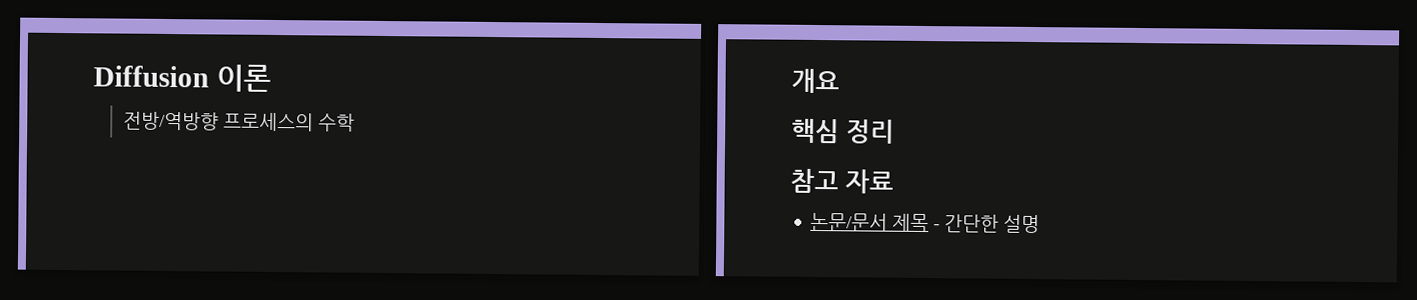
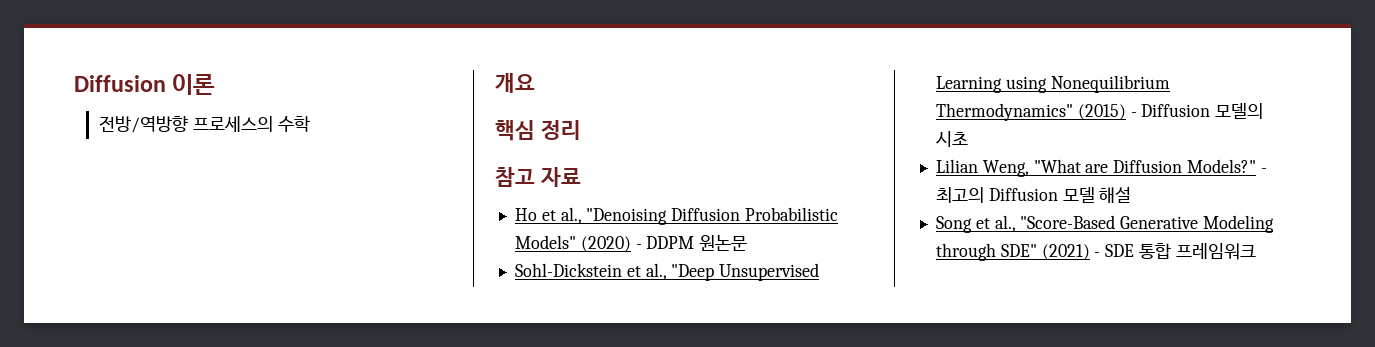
[810,212,1041,234] 논문/문서 제목 - 간단한 설명 -> [514,207,839,225] [514,235,748,252] [514,263,820,281] [935,75,1170,93] [935,103,1264,121] [935,131,968,147] [935,159,1267,177] [935,186,1132,203] [935,215,1275,233] [935,243,1256,261] Ho et al., "Denoising Diffusion Probabilistic Models" (2020) - DDPM 원논문 // Sohl-Dickstein et al., "Deep Unsupervised Learning using Nonequilibrium Thermodynamics" (2015) - Diffusion 모델의 시초 // Lilian Weng, "What are Diffusion Models?" - 최고의 Diffusion 모델 해설 // Song et al., "Score-Based Generative Modeling through SDE" (2021) - SDE 통합 프레임워크

